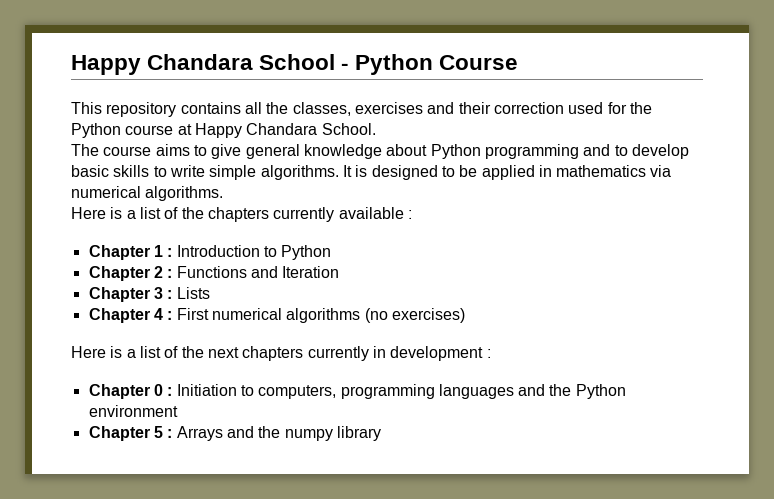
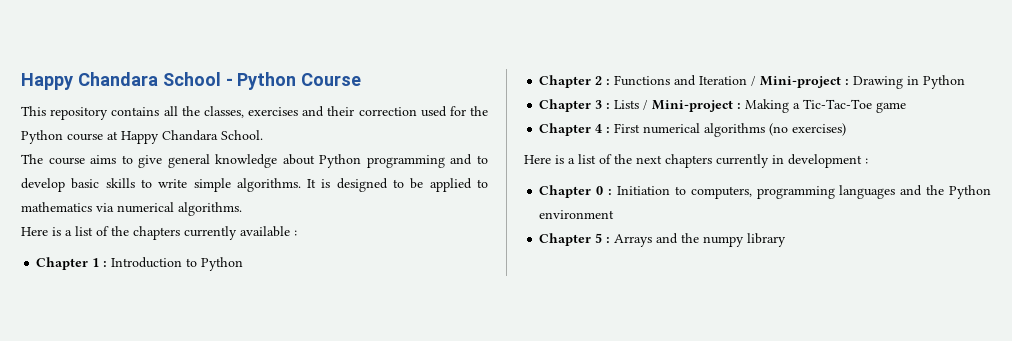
[538,165,552,177] in -> [477,179,489,188] to
[88,287,210,302] // Chapter 3 : Lists -> [751,75,966,89] [539,99,907,113] / Mini-project : Drawing in Python // Chapter 3 : Lists / Mini-project : Making a Tic-Tac-Toe game

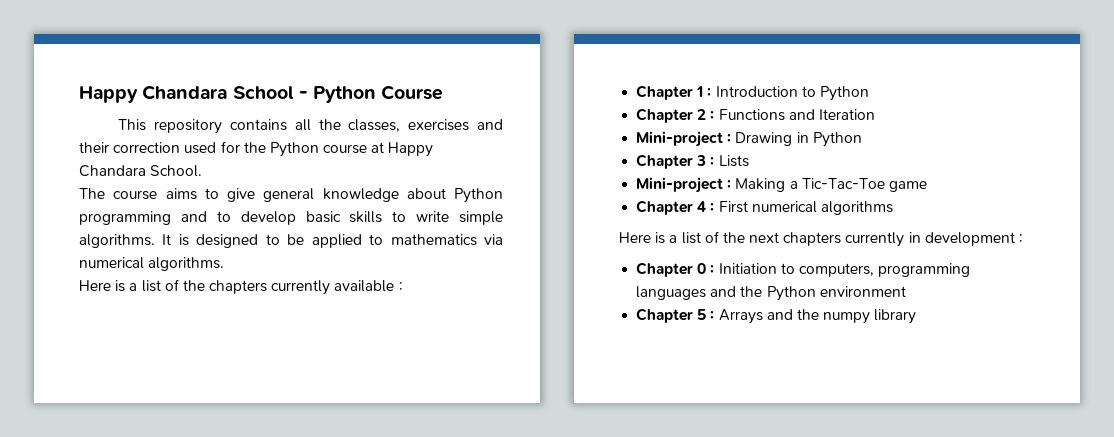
[751,76,757,86] / -> (875, 114) //
[643,100,649,110] / -> (749, 161) //
[769,123,847,136] (no exercises) -> (893, 208) none

